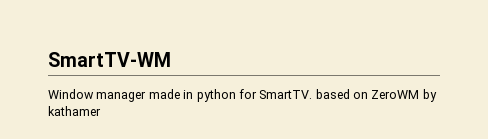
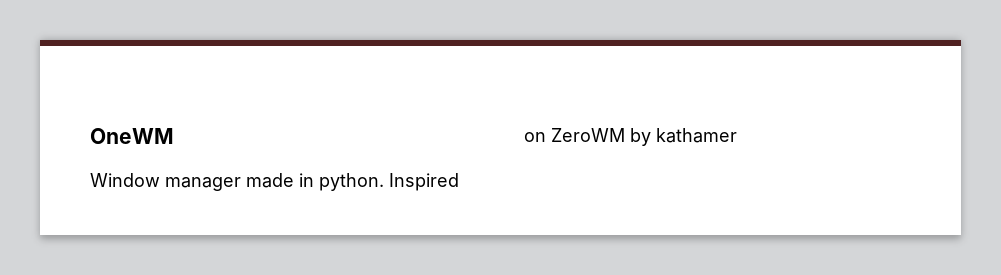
[48,52,171,67] SmartTV-WM -> [90,128,174,144] OneWM
[196,89,350,102] python for SmartTV. based -> [319,173,459,191] python. Inspired

